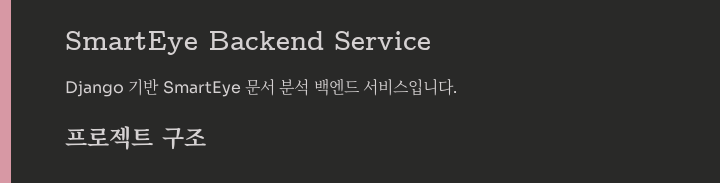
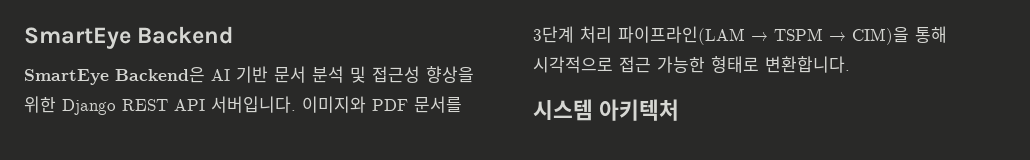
[334,31,431,50] [65,78,457,97] [65,126,206,150] Service // Django 기반 SmartEye 문서 분석 백엔드 서비스입니다. // 프로젝트 구조 -> [24,66,474,85] [24,96,462,115] [533,26,947,45] [533,56,850,73] [533,99,679,121] // SmartEye Backend은 AI 기반 문서 분석 및 접근성 향상을 위한 Django REST API 서버입니다. 이미지와 PDF 문서를 3단계 처리 파이프라인(LAM → TSPM → CIM)을 통해 시각적으로 접근 가능한 형태로 변환합니다. // 시스템 아키텍처

